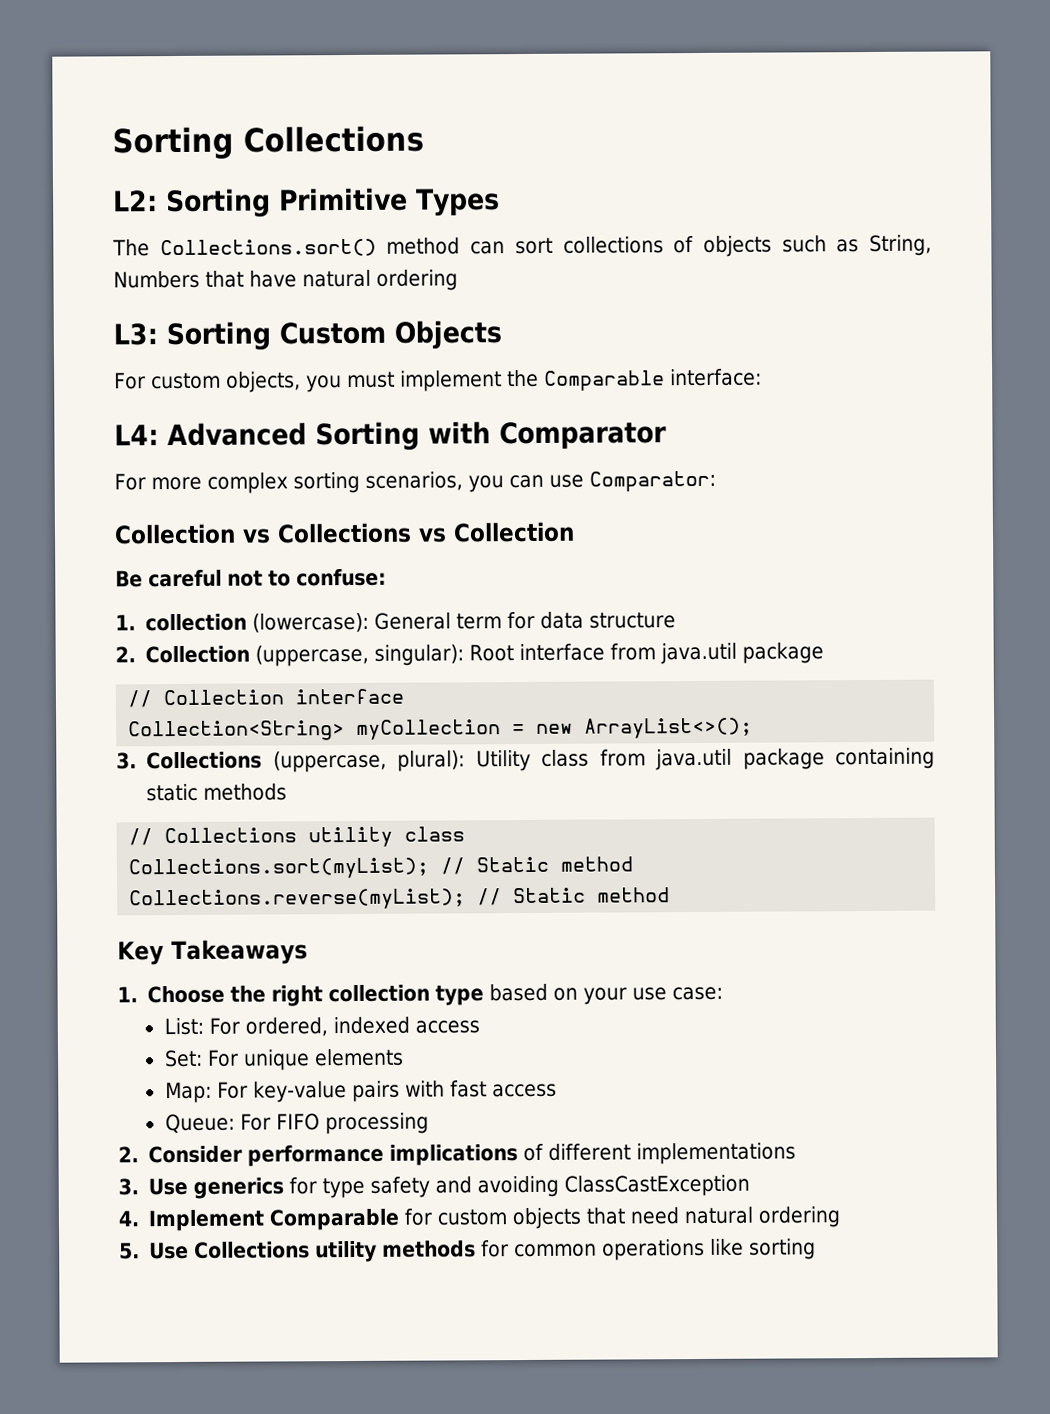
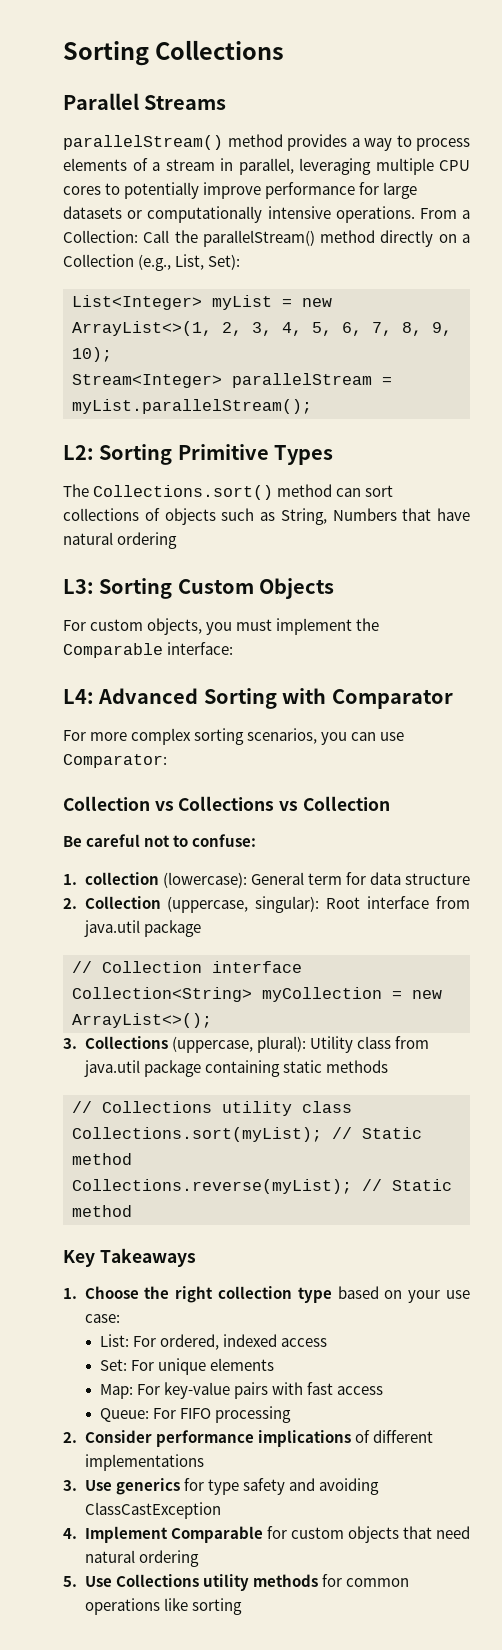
(424, 139) none -> [63,93,227,110] [63,134,470,151] [63,158,470,175] [63,182,418,199] [63,206,471,223] [63,230,470,247] [63,254,241,271] [72,295,332,310] [72,321,452,336] [72,347,112,362] [72,373,392,388] [72,399,312,414] // Parallel Streams // parallelStream() method provides a way to process elements of a stream in parallel, leveraging multiple CPU cores to potentially improve performance for large datasets or computationally intensive operations. From a Collection: Call the parallelStream() method directly on a Collection (e.g., List, Set): // List<Integer> myList = new ArrayList<>(1, 2, 3, 4, 5, 6, 7, 8, 9, 10); // Stream<Integer> parallelStream = myList.parallelStream();

